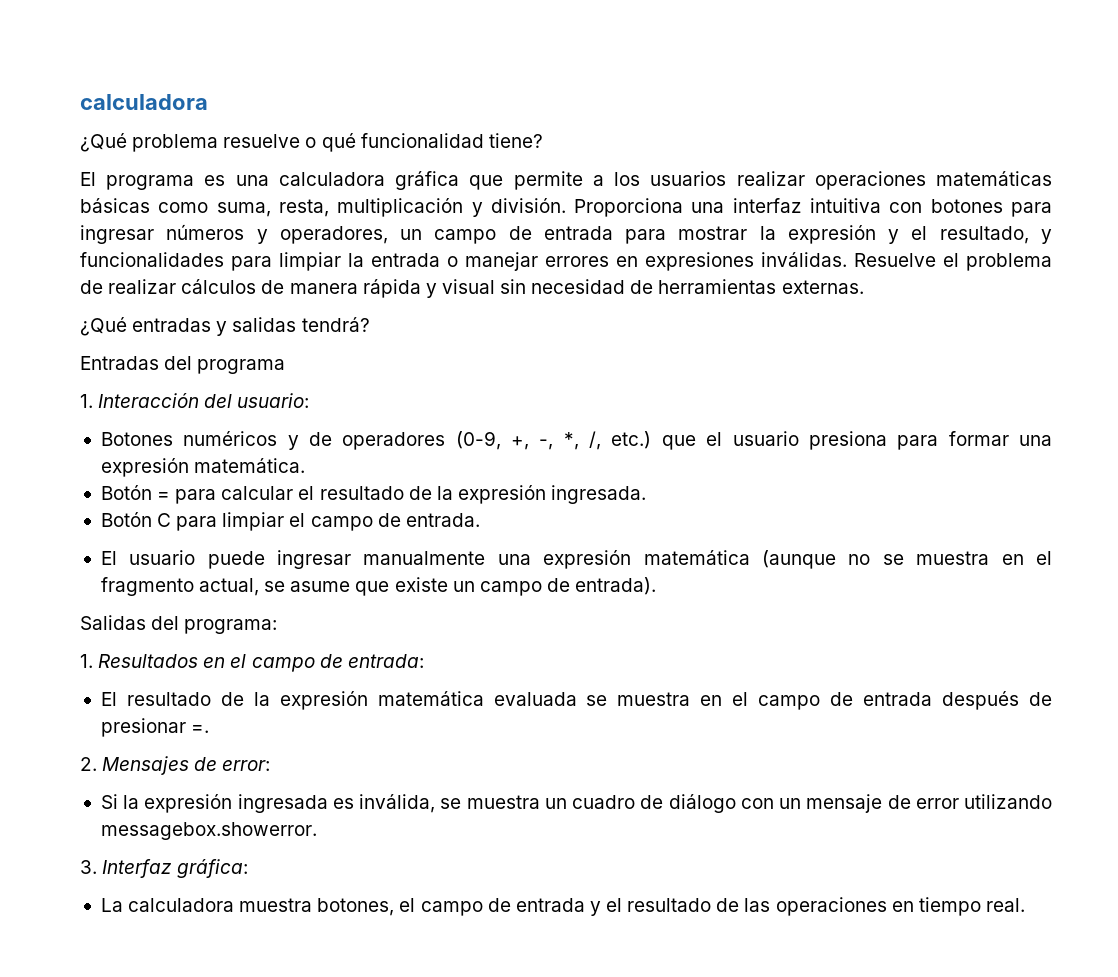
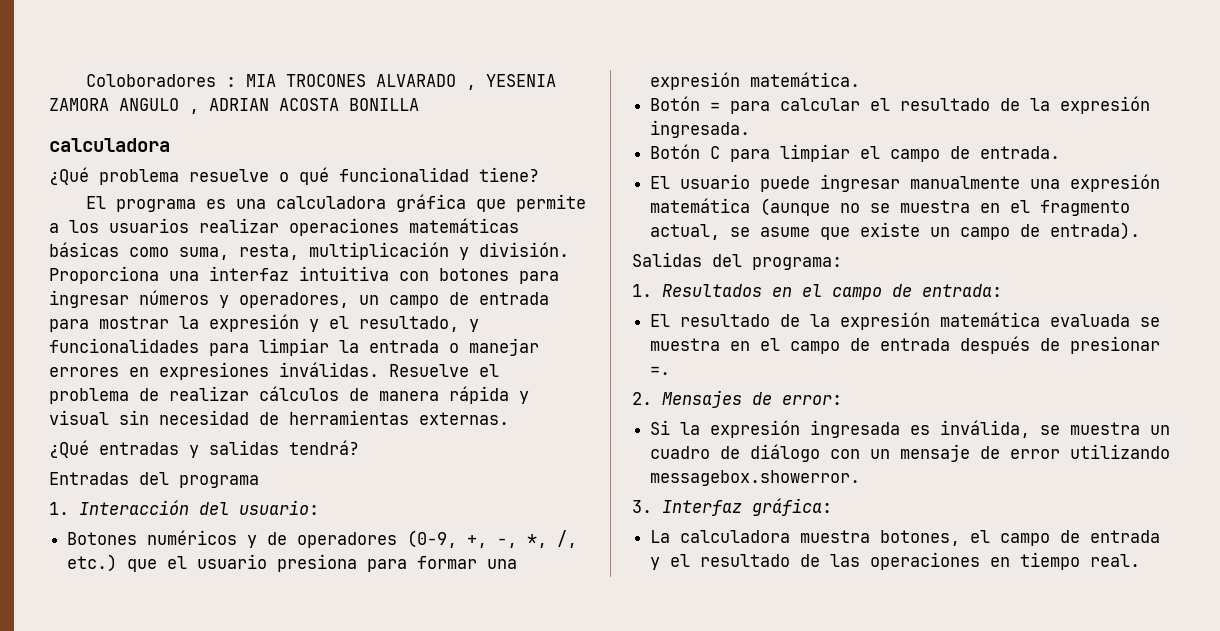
(80, 102) none -> [85,74,556,90] [49,98,419,114] Coloboradores : MIA TROCONES ALVARADO , YESENIA ZAMORA ANGULO , ADRIAN ACOSTA BONILLA //

